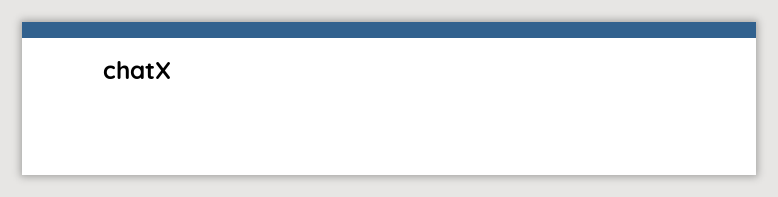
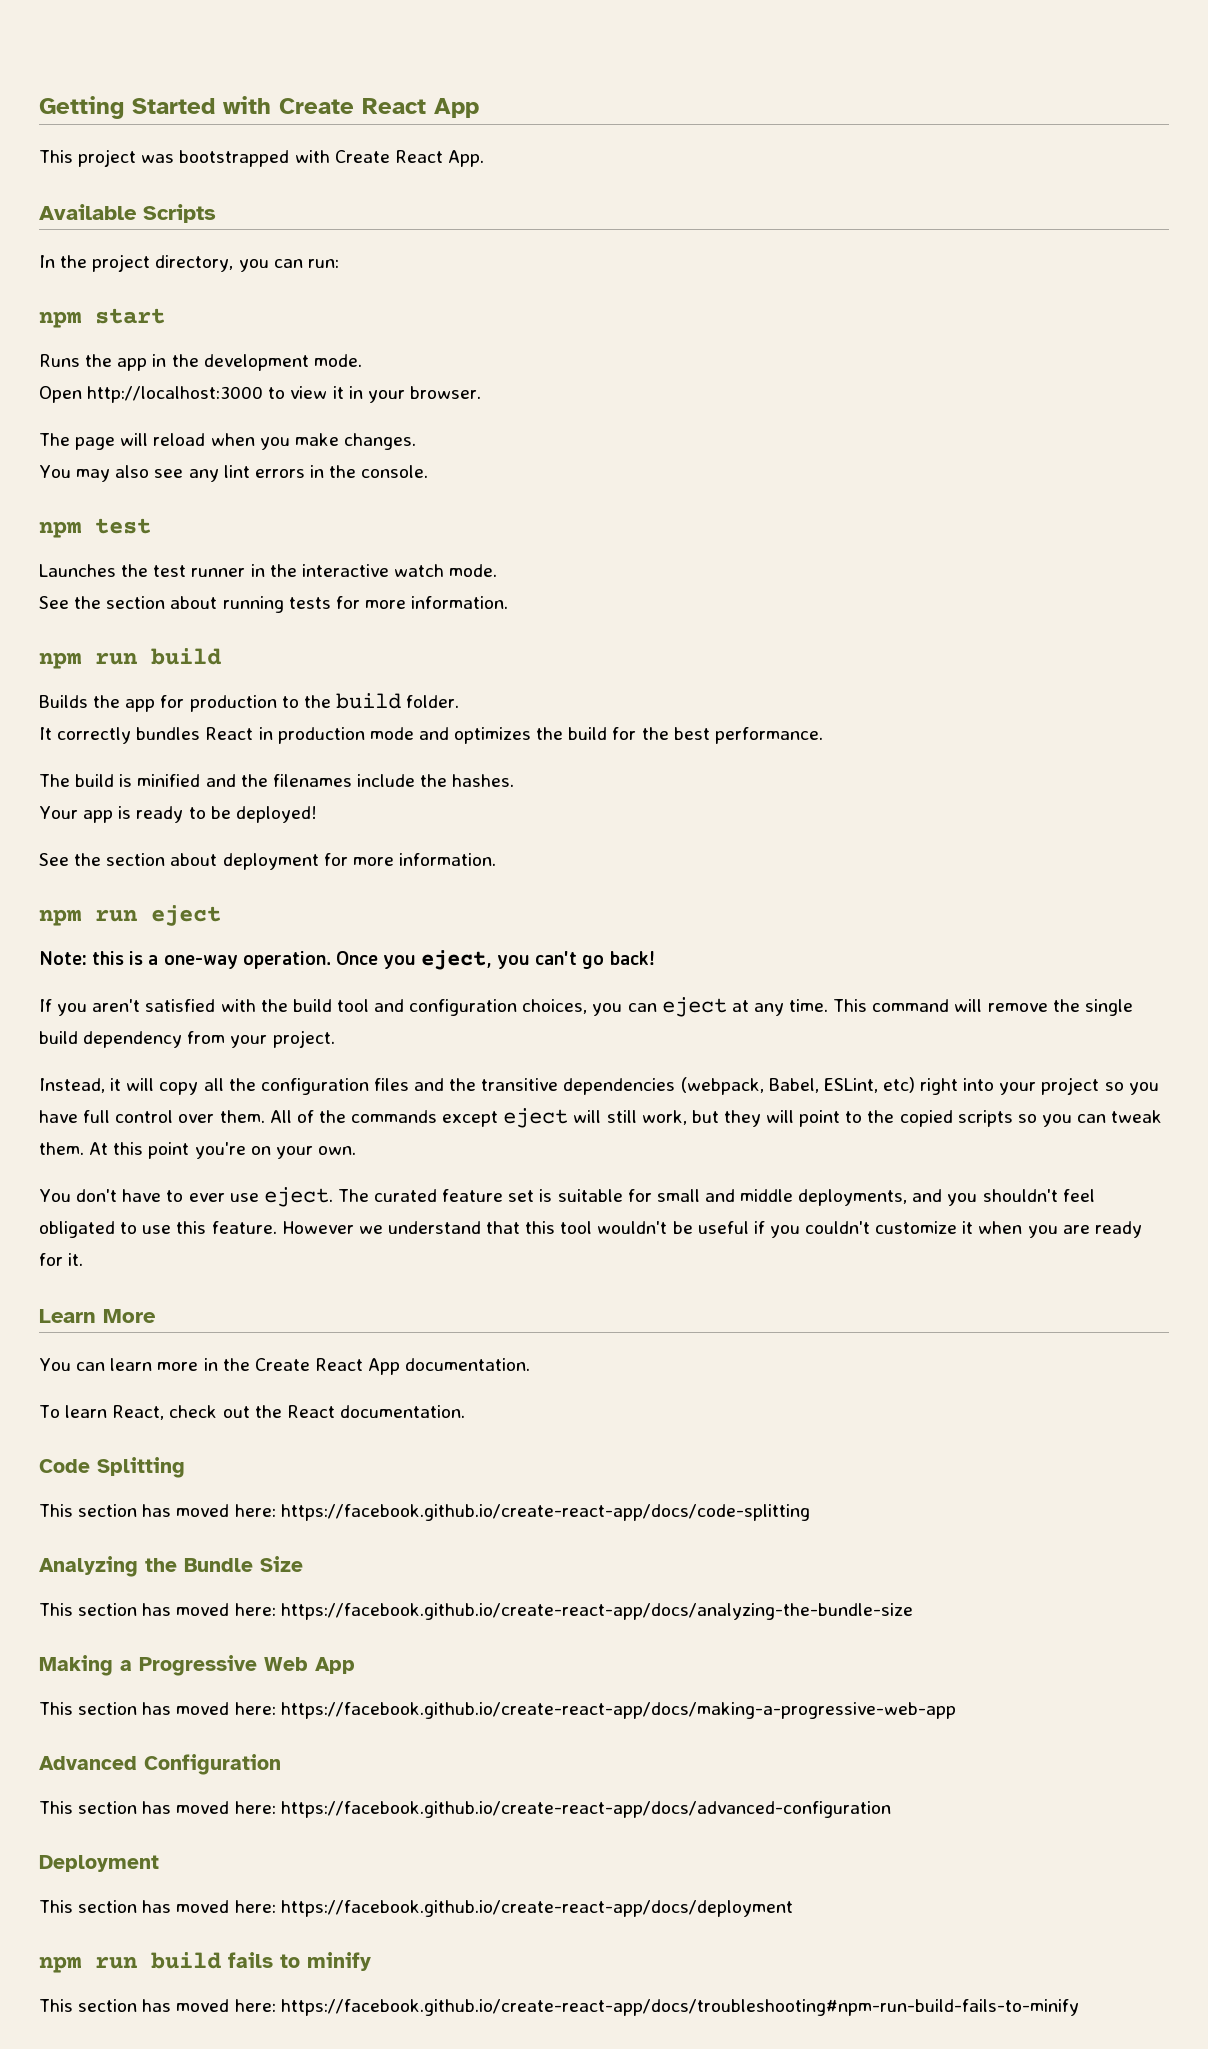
[103,61,171,79] chatX -> [39,96,479,119] [39,149,484,167] [39,204,216,223] [39,254,339,272] [39,308,165,328] [39,354,362,371] [39,386,481,403] [39,433,416,450] [39,465,429,482] [39,518,151,538] [39,564,498,577] [39,596,509,613] [39,648,221,669] [39,693,460,712] [39,727,823,744] [39,774,515,787] [39,806,317,823] [39,853,496,870] [39,905,221,926] [39,950,655,970] [39,997,1133,1017] [39,1030,335,1048] [39,1077,1159,1095] [39,1108,1163,1128] [39,1142,356,1159] [39,1187,1095,1207] [39,1221,1142,1238] [39,1253,84,1266] [39,1309,156,1323] [39,1358,531,1375] [39,1405,465,1420] [39,1457,185,1478] [39,1504,810,1521] [39,1556,303,1577] [39,1603,913,1620] [39,1655,355,1676] [39,1702,956,1719] [39,1754,281,1775] [39,1801,891,1818] [39,1855,159,1872] [39,1900,793,1917] [39,1952,371,1973] [39,1999,1079,2016] Getting Started with Create React App // This project was bootstrapped with Create React App. // Available Scripts // In the project directory, you can run: // npm start // Runs the app in the development mode. // Open http://localhost:3000 to view it in your browser. // The page will reload when you make changes. // You may also see any lint errors in the console. // npm test // Launches the test runner in the interactive watch mode. // See the section about running tests for more information. // npm run build // Builds the app for production to the build folder. // It correctly bundles React in production mode and optimizes the build for the best performance. // The build is minified and the filenames include the hashes. // Your app is ready to be deployed! // See the section about deployment for more information. // npm run eject // Note: this is a one-way operation. Once you eject, you can't go back! // If you aren't satisfied with the build tool and configuration choices, you can eject at any time. This command will remove the single build dependency from your project. // Instead, it will copy all the configuration files and the transitive dependencies (webpack, Babel, ESLint, etc) right into your project so you have full control over them. All of the commands except eject will still work, but they will point to the copied scripts so you can tweak them. At this point you're on your own. // You don't have to ever use eject. The curated feature set is suitable for small and middle deployments, and you shouldn't feel obligated to use this feature. However we understand that this tool wouldn't be useful if you couldn't customize it when you are ready for it. // Learn More // You can learn more in the Create React App documentation. // To learn React, check out the React documentation. // Code Splitting // This section has moved here: https://facebook.github.io/create-react-app/docs/code-splitting // Analyzing the Bundle Size // This section has moved here: https://facebook.github.io/create-react-app/docs/analyzing-the-bundle-size // Making a Progressive Web App // This section has moved here: https://facebook.github.io/create-react-app/docs/making-a-progressive-web-app // Advanced Configuration // This section has moved here: https://facebook.github.io/create-react-app/docs/advanced-configuration // Deployment // This section has moved here: https://facebook.github.io/create-react-app/docs/deployment // npm run build fails to minify // This section has moved here: https://facebook.github.io/create-react-app/docs/troubleshooting#npm-run-build-fails-to-minify

